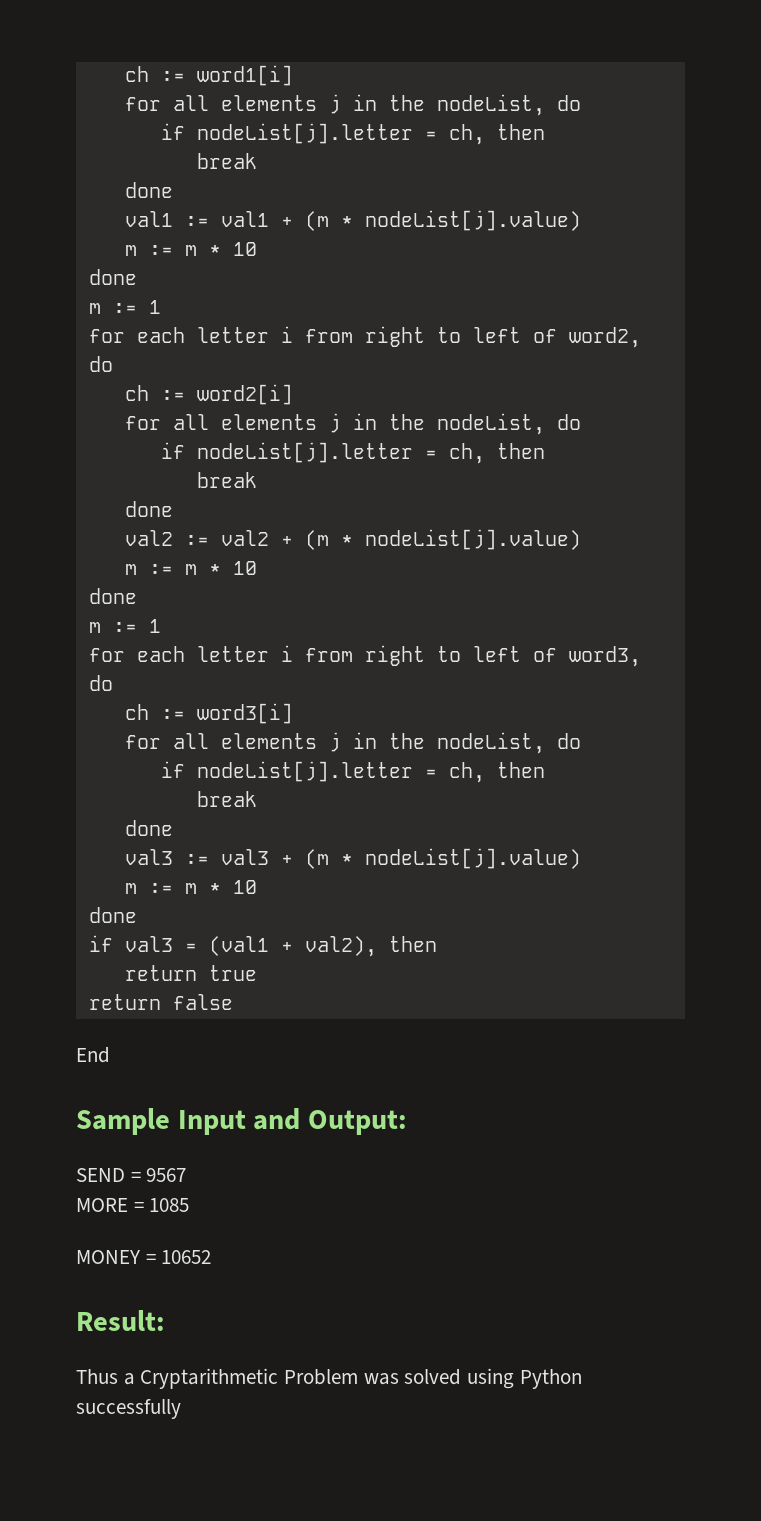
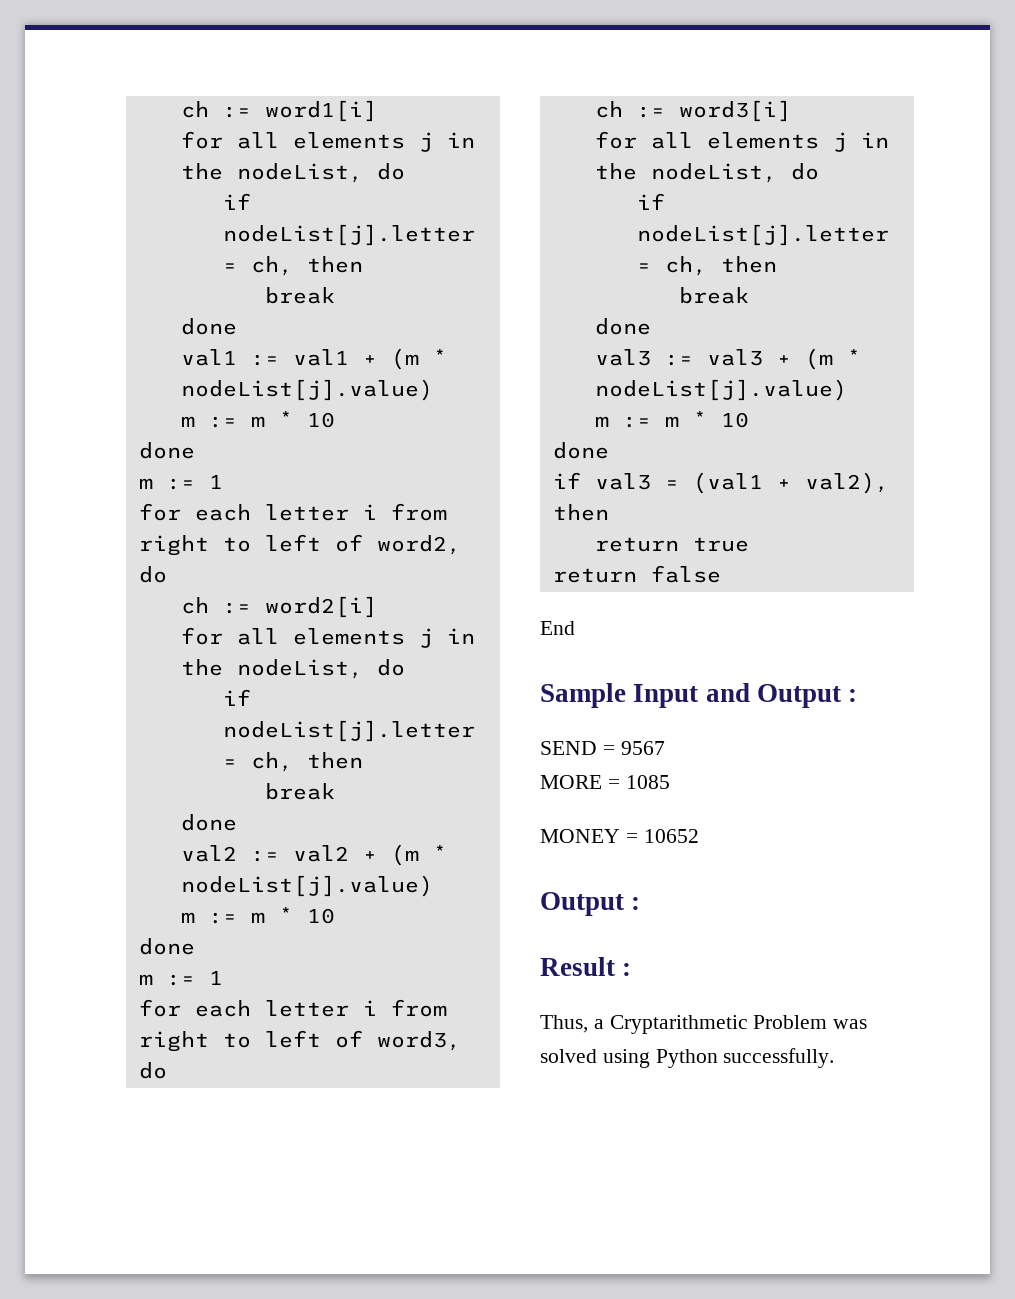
[308,1110,408,1135] Output: -> [756,684,858,708] Output :
[76,1310,165,1331] [76,1369,118,1384] Result: // Thus -> [540,892,641,916] [540,957,632,976] [540,1015,588,1033] Output : // Result : // Thus,
[76,1399,181,1419] successfully -> [723,1048,835,1068] successfully.

